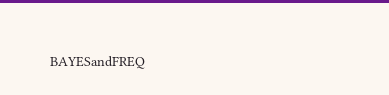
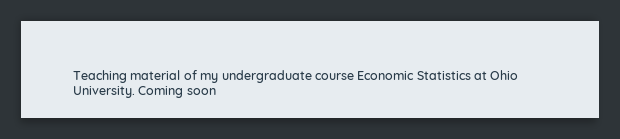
[50,56,145,69] BAYESandFREQ -> [73,70,519,83] [73,86,216,98] Teaching material of my undergraduate course Economic Statistics at Ohio University. Coming soon

